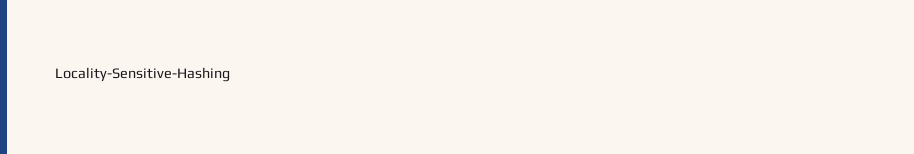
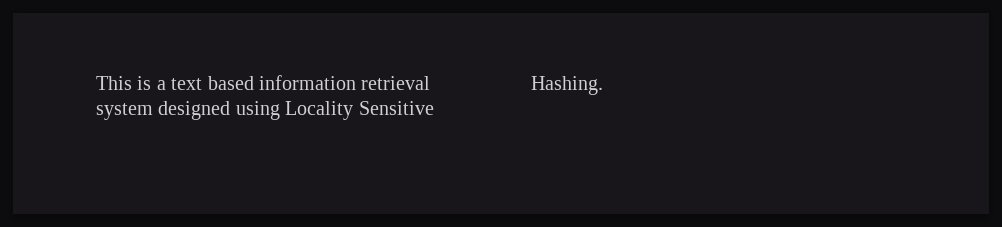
[55,67,230,82] Locality-Sensitive-Hashing -> [96,75,431,90] [96,101,434,120] [531,76,603,95] This is a text based information retrieval system designed using Locality Sensitive Hashing.

